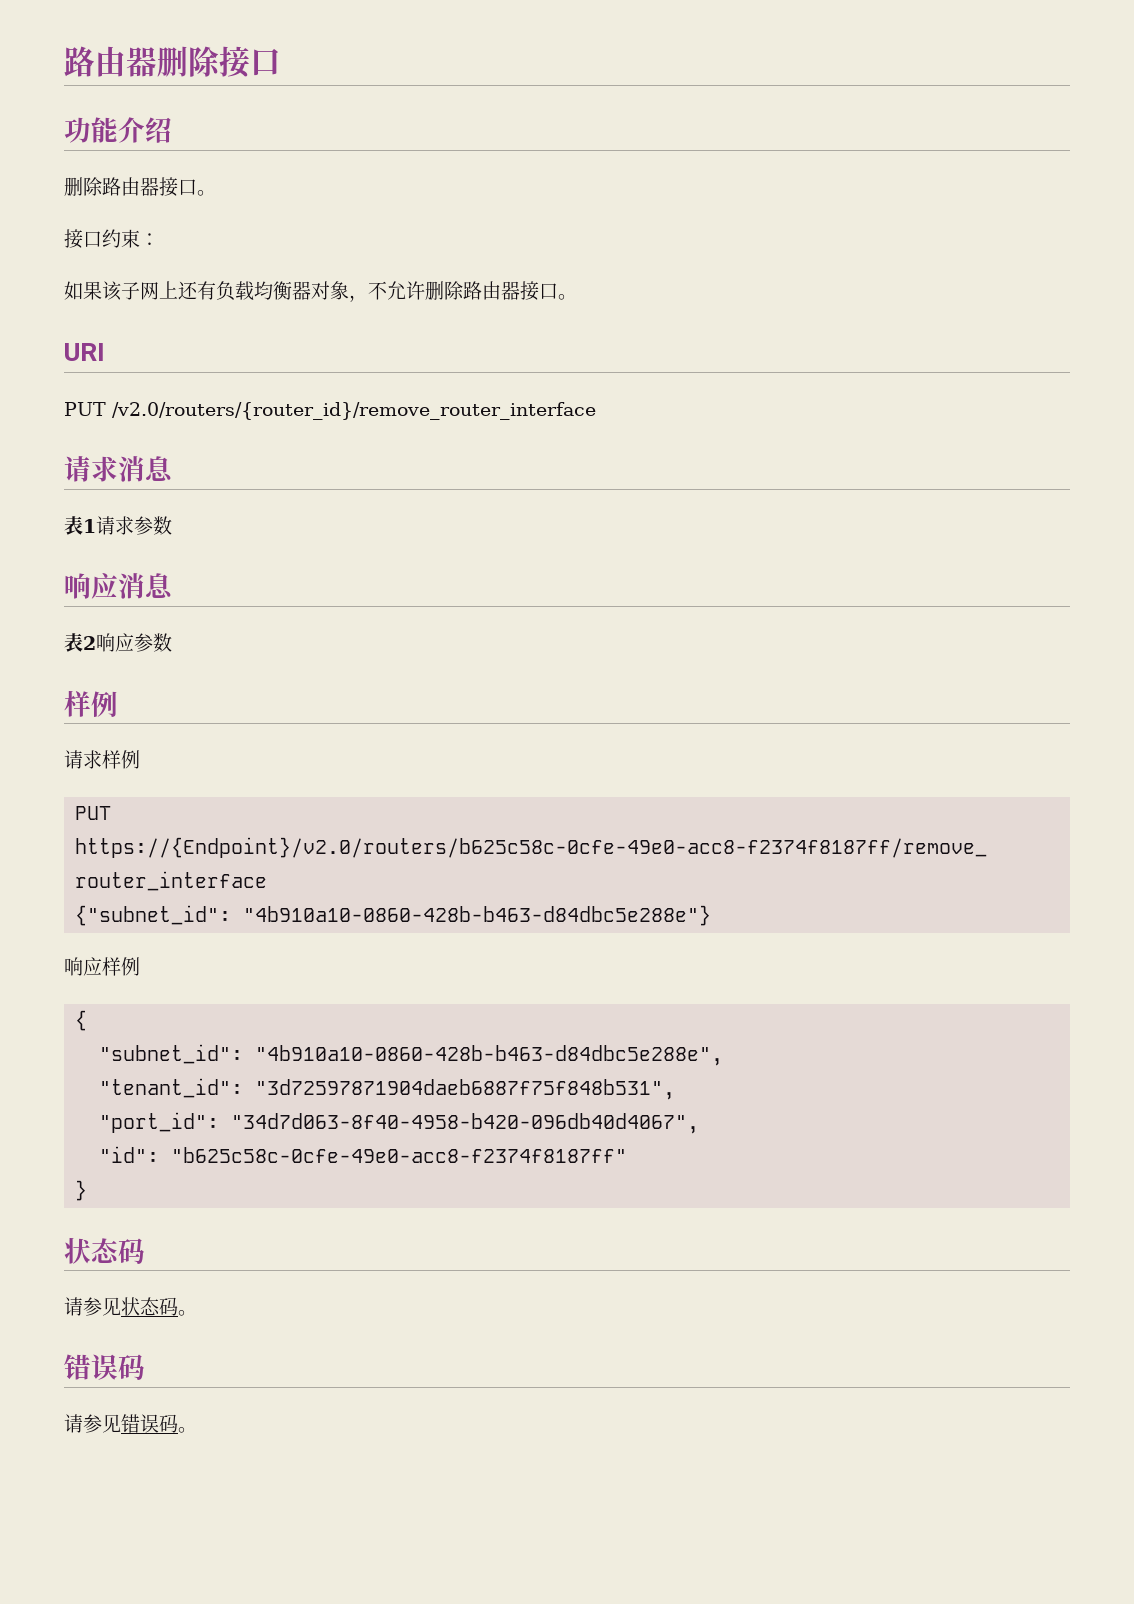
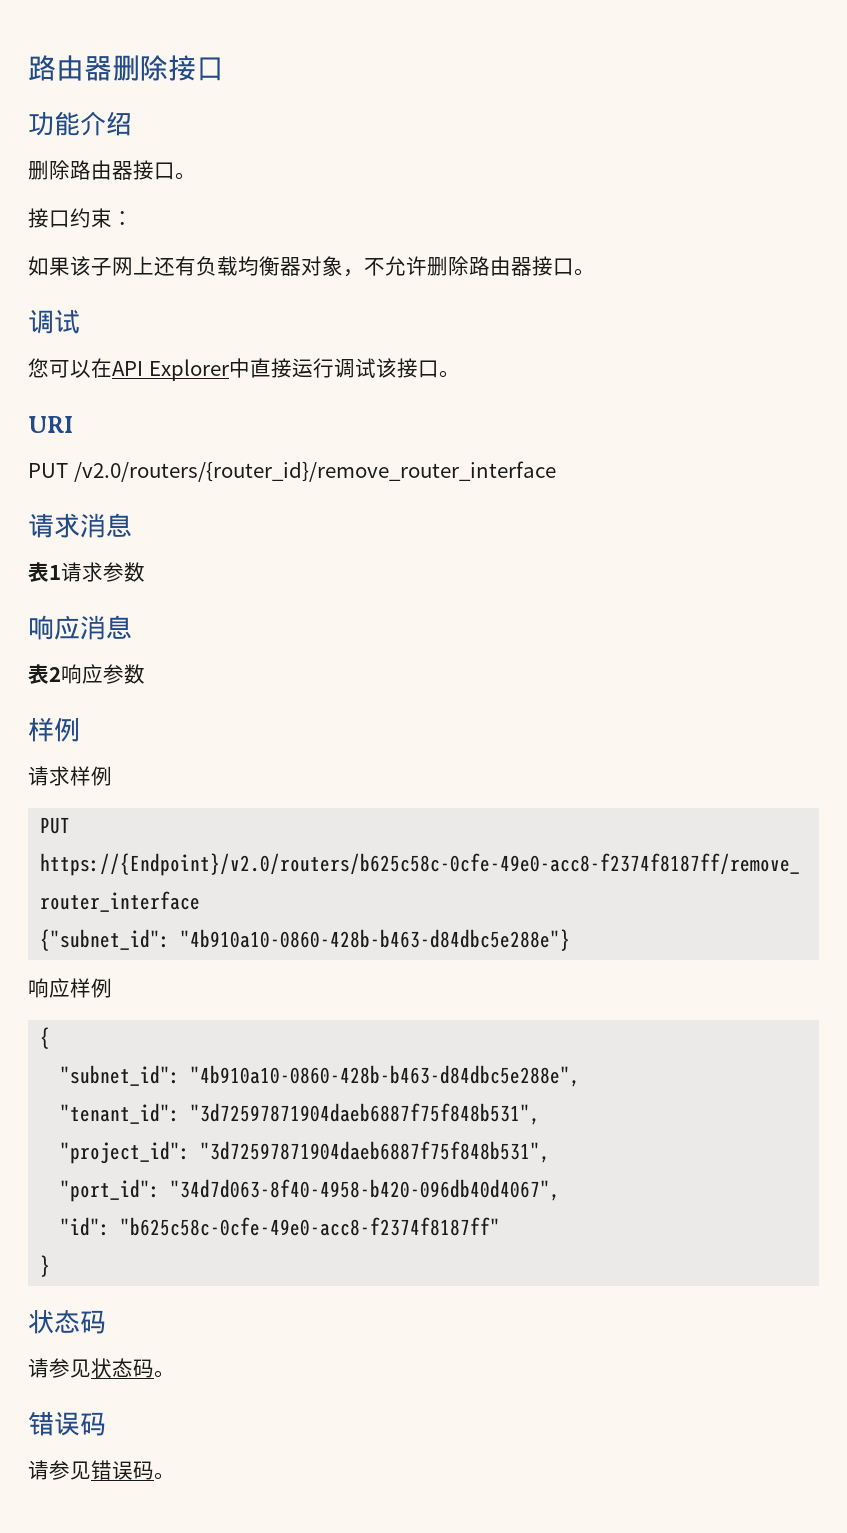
(577, 297) none -> [28,309,80,334] [28,358,460,381] // 调试 // 您可以在API Explorer中直接运行调试该接口。
(676, 1089) none -> [60,1141,551,1164] // "project_id": "3d72597871904daeb6887f75f848b531",

